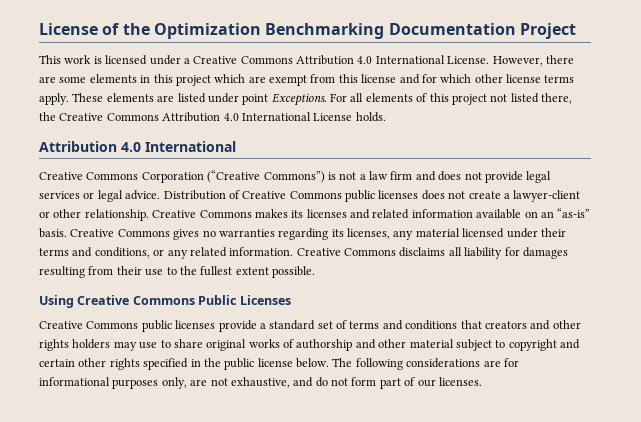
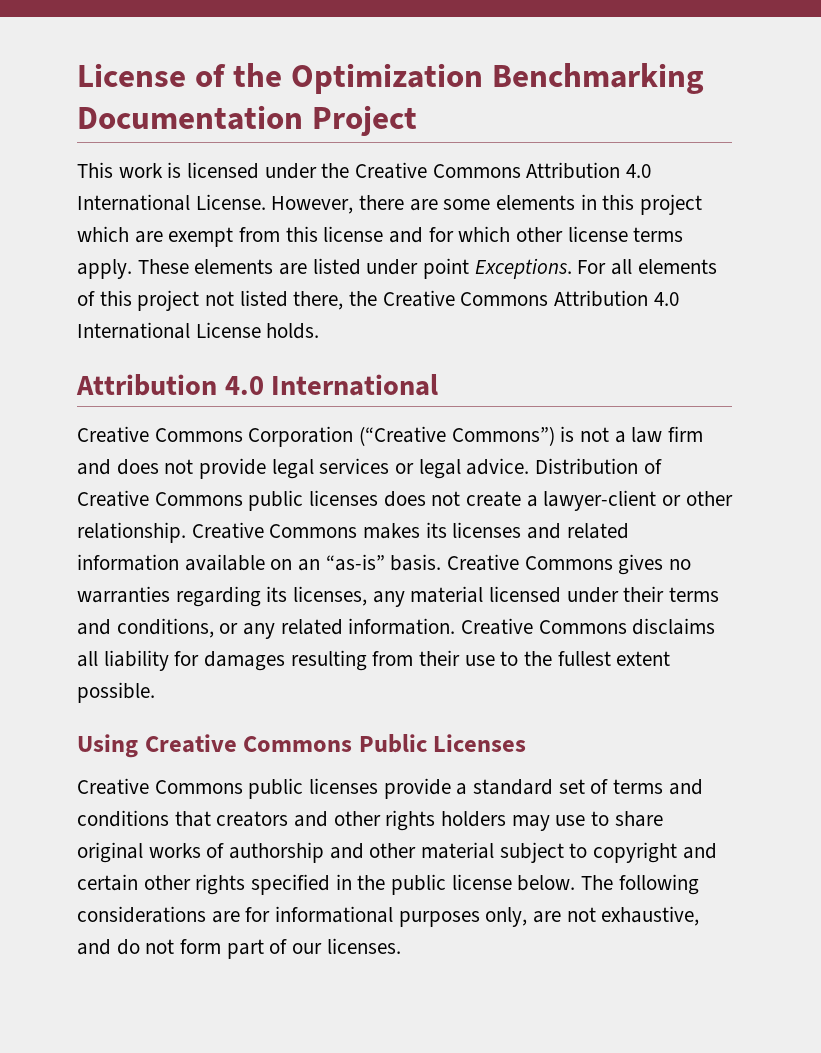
[183,58,190,64] a -> [321,163,350,178] the

